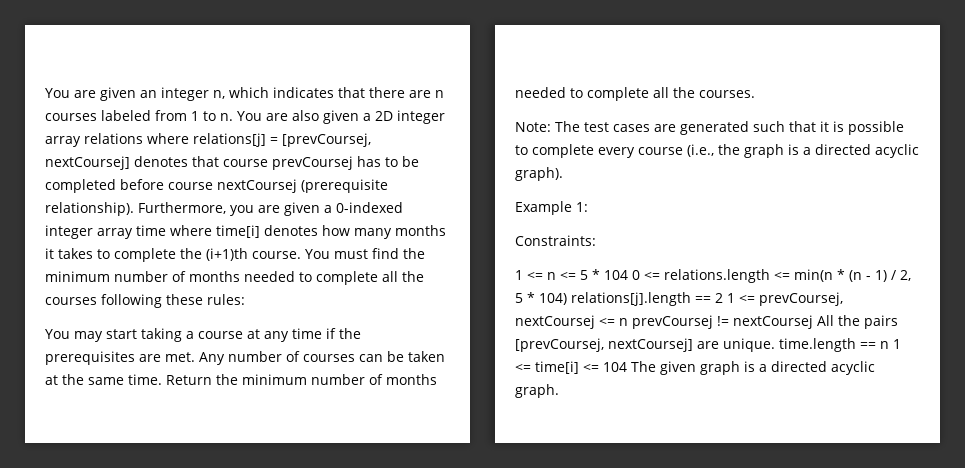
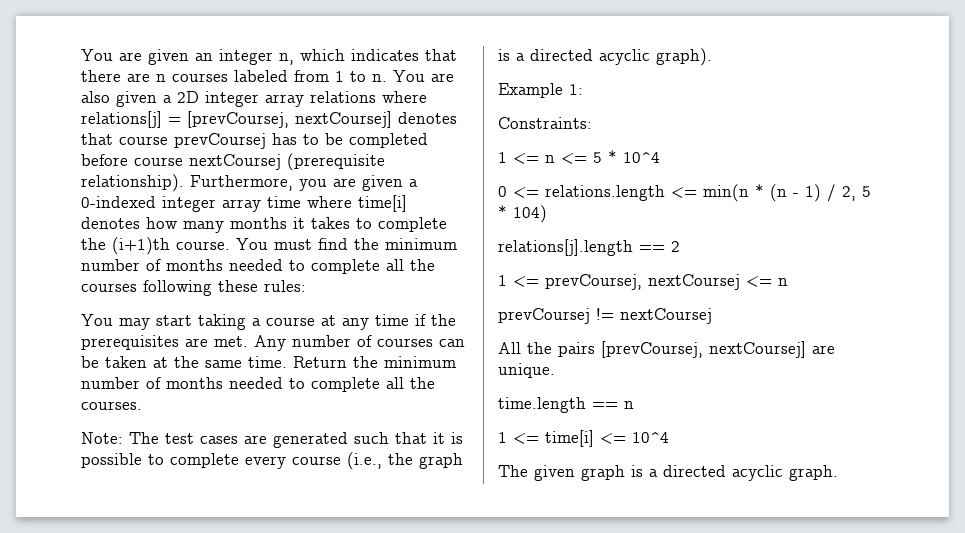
[604,270,628,280] 104 -> [623,152,660,163] 10^4 //
(567, 299) none -> (547, 214) //
(723, 298) none -> (680, 246) //
(628, 322) none -> (788, 282) //
(813, 322) none -> (712, 316) //
(775, 345) none -> (555, 370) //
(889, 345) none -> (634, 405) //
[603,362,627,372] 104 -> [632,432,669,443] 10^4 //

